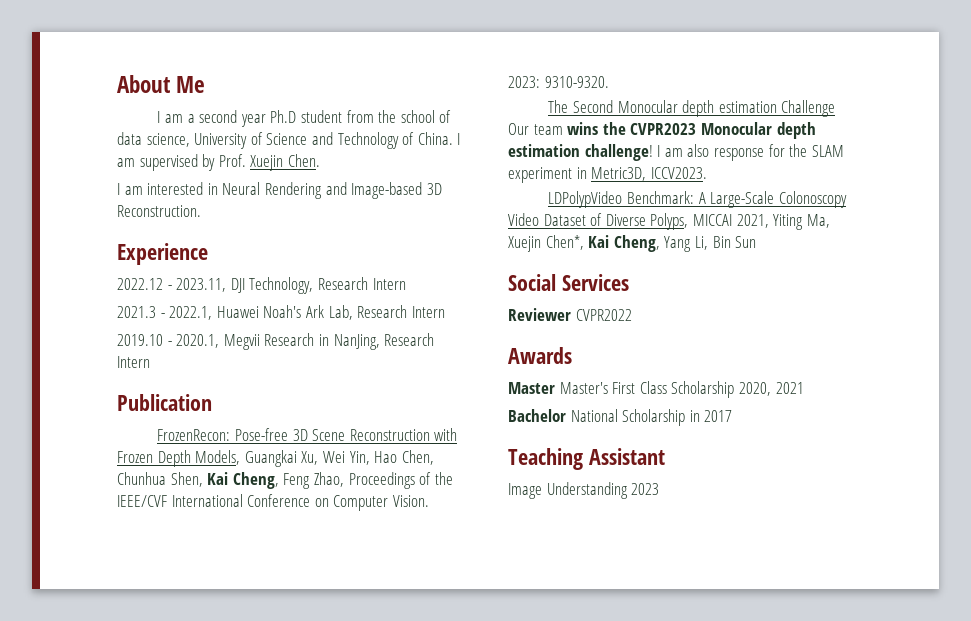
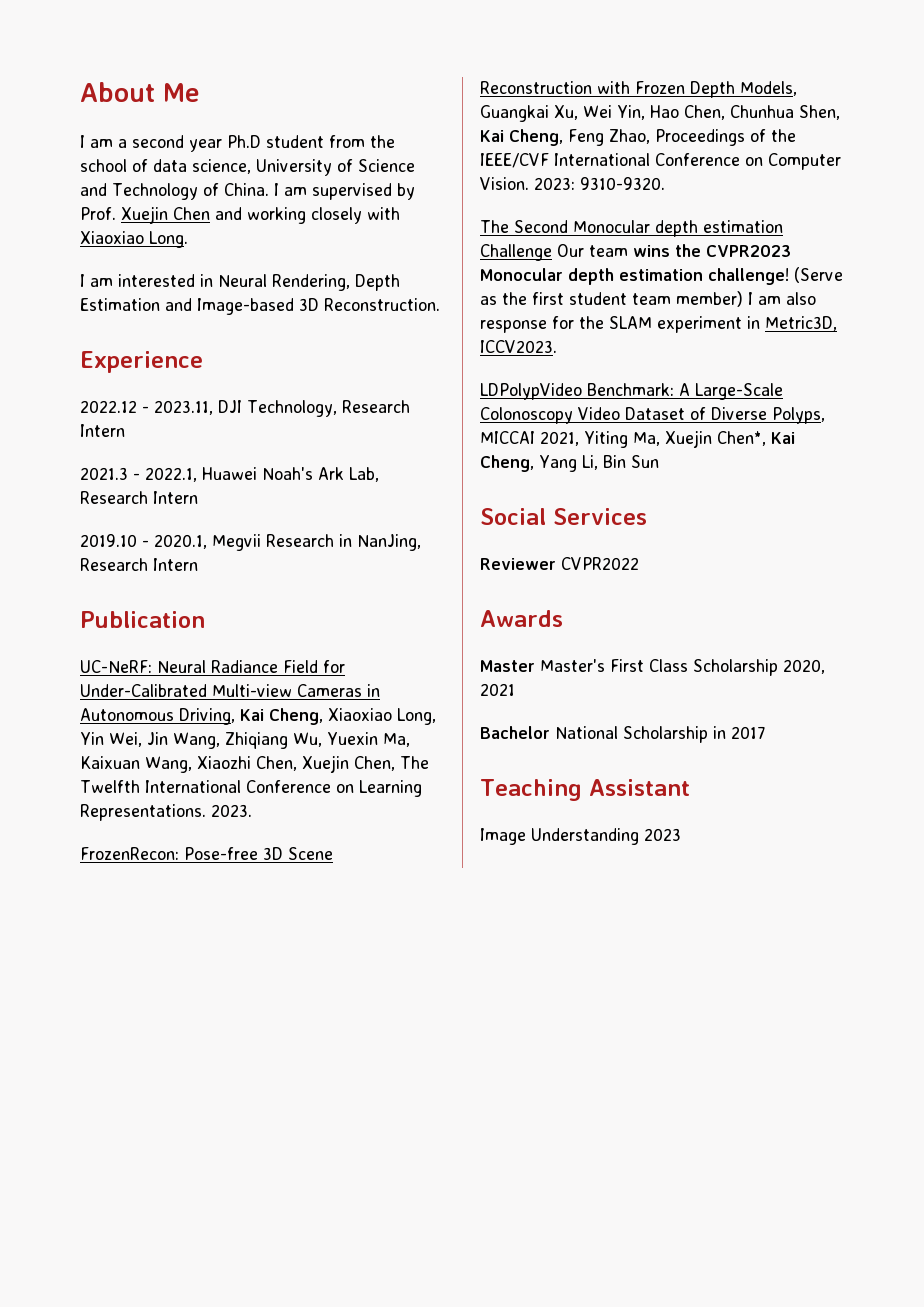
[287,154,320,167] Chen. -> [173,207,400,224] [80,231,188,248] Chen and working closely with Xiaoxiao Long.
[264,182,322,199] Rendering -> [272,274,400,291] [80,298,160,311] Rendering, Depth Estimation
(212, 402) none -> [80,660,345,673] [80,684,380,697] [80,708,436,725] [80,732,410,749] [80,755,429,773] [80,780,422,797] [80,804,252,821] // UC-NeRF: Neural Radiance Field for Under-Calibrated Multi-view Cameras in Autonomous Driving, Kai Cheng, Xiaoxiao Long, Yin Wei, Jin Wang, Zhiqiang Wu, Yuexin Ma, Kaixuan Wang, Xiaozhi Chen, Xuejin Chen, The Twelfth International Conference on Learning Representations. 2023.
(653, 152) none -> [794,267,843,283] [480,291,743,307] (Serve as the first student team member)

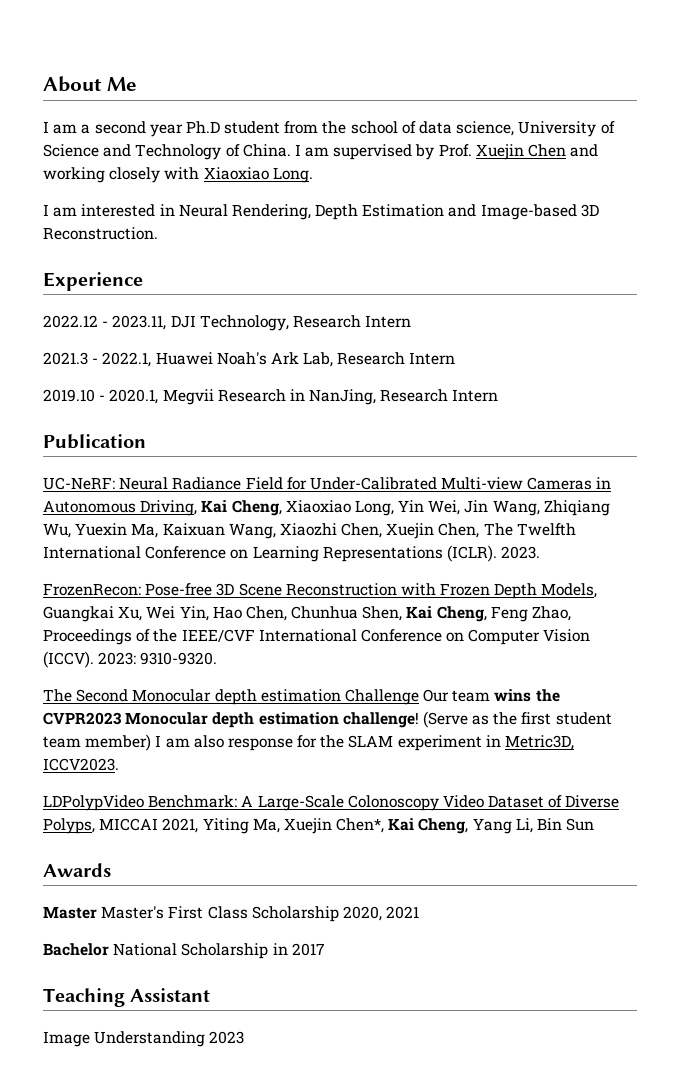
[80,804,206,821] Representations. -> [322,545,497,562] Representations (ICLR).
[480,177,529,190] Vision. -> [543,629,591,642] [43,651,94,668] Vision (ICCV).
[480,508,647,525] [480,557,639,570] // Social Services // Reviewer CVPR2022 -> (595, 824) none

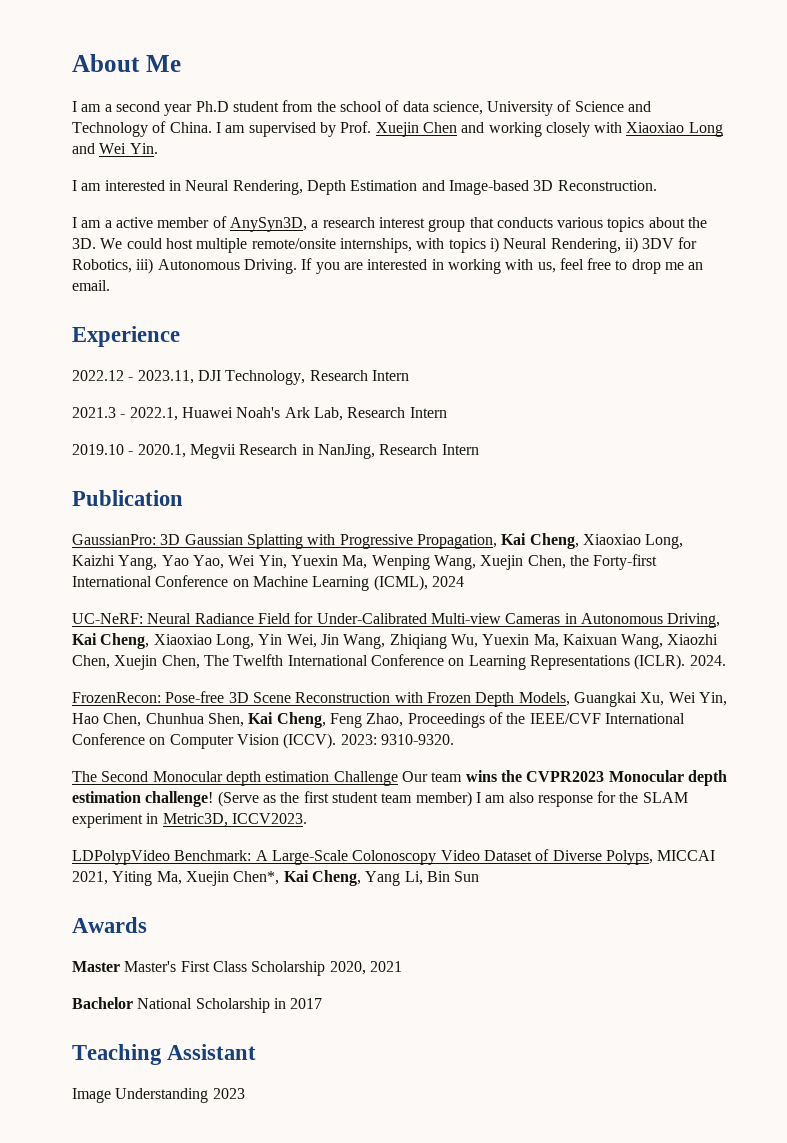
[272,167,313,183] Long. -> [688,122,723,137] [72,143,158,154] Long and Wei Yin.
(158, 233) none -> [72,216,708,232] [72,237,698,253] [72,258,704,274] [72,280,110,291] // I am a active member of AnySyn3D, a research interest group that conducts various topics about the 3D. We could host multiple remote/onsite internships, with topics i) Neural Rendering, ii) 3DV for Robotics, iii) Autonomous Driving. If you are interested in working with us, feel free to drop me an email.
(146, 441) none -> [72,533,684,549] [72,554,658,570] [72,575,464,591] // GaussianPro: 3D Gaussian Splatting with Progressive Propagation, Kai Cheng, Xiaoxiao Long, Kaizhi Yang, Yao Yao, Wei Yin, Yuexin Ma, Wenping Wang, Xuejin Chen, the Forty-first International Conference on Machine Learning (ICML), 2024
[501,546,541,559] 2023. -> [689,655,726,666] 2024.

